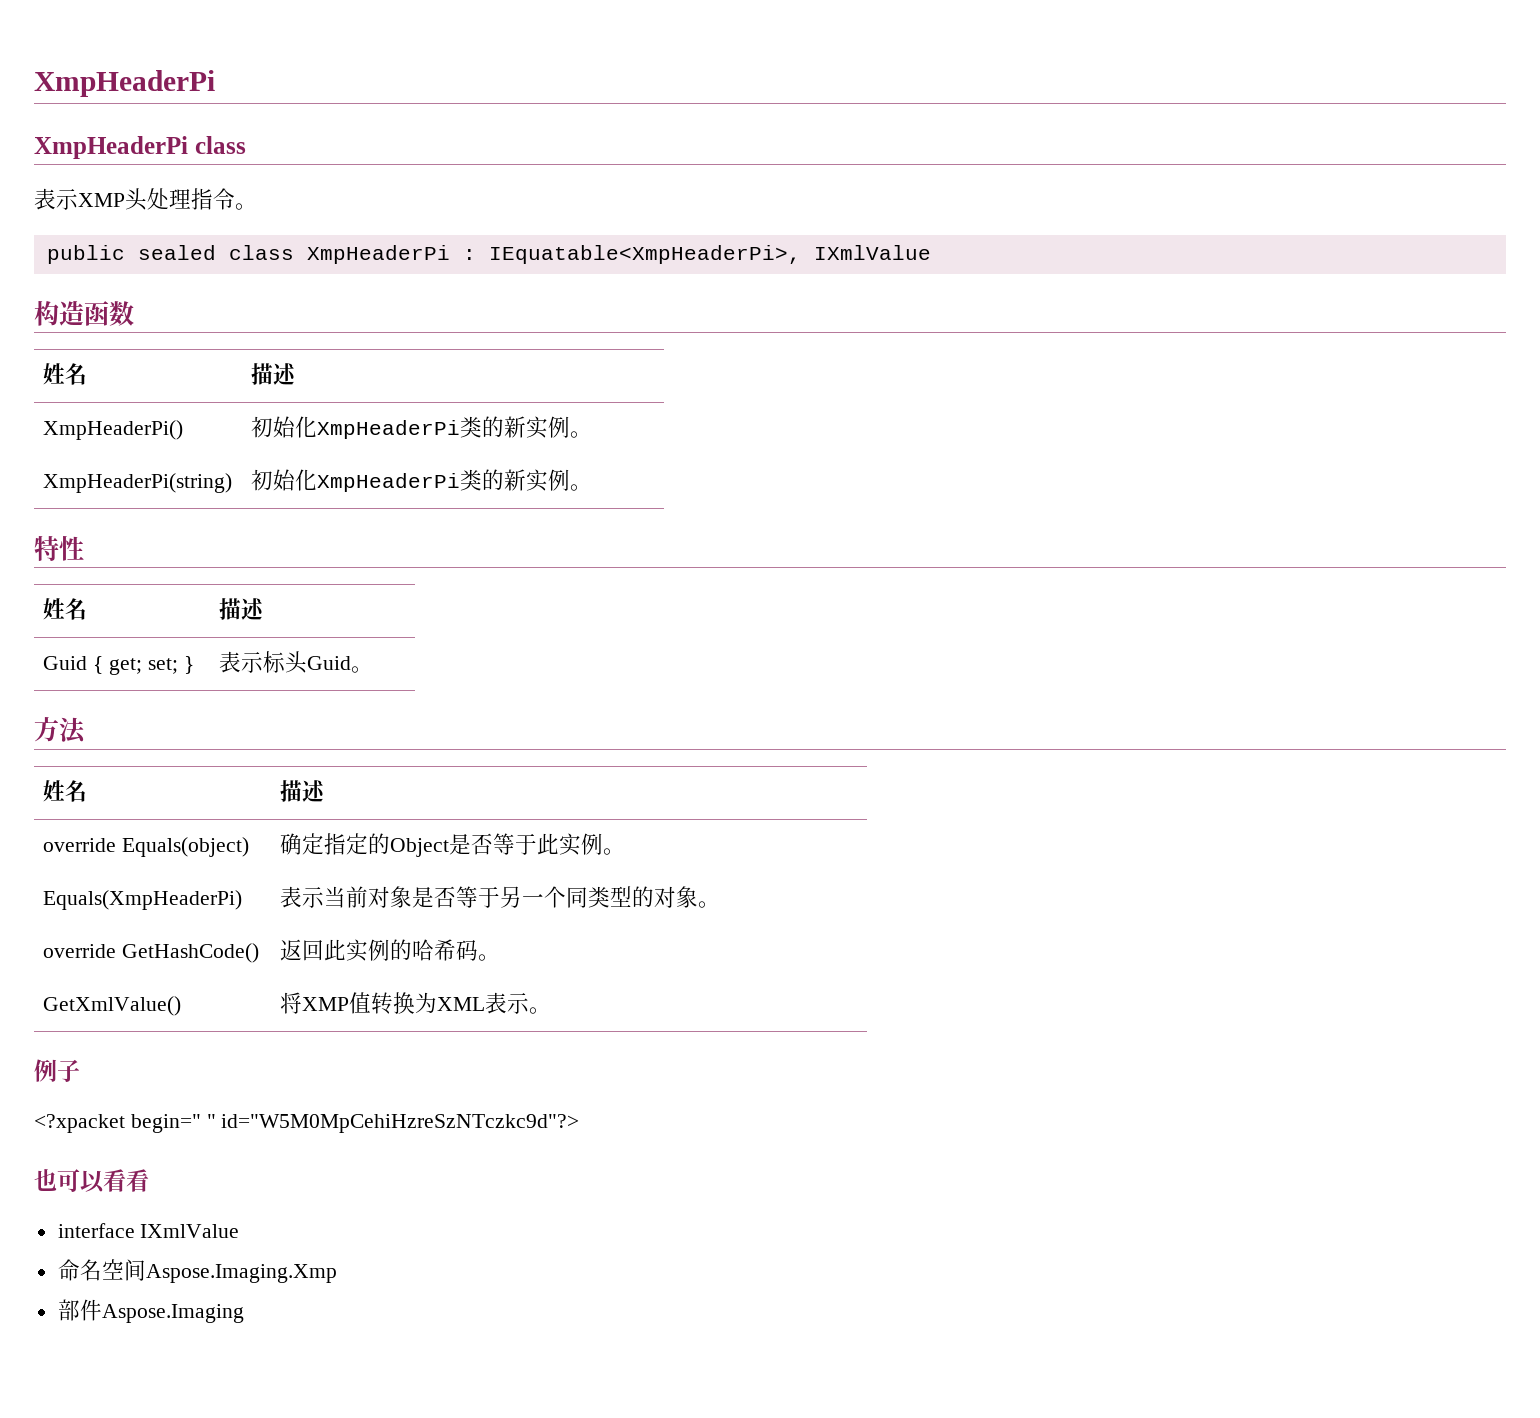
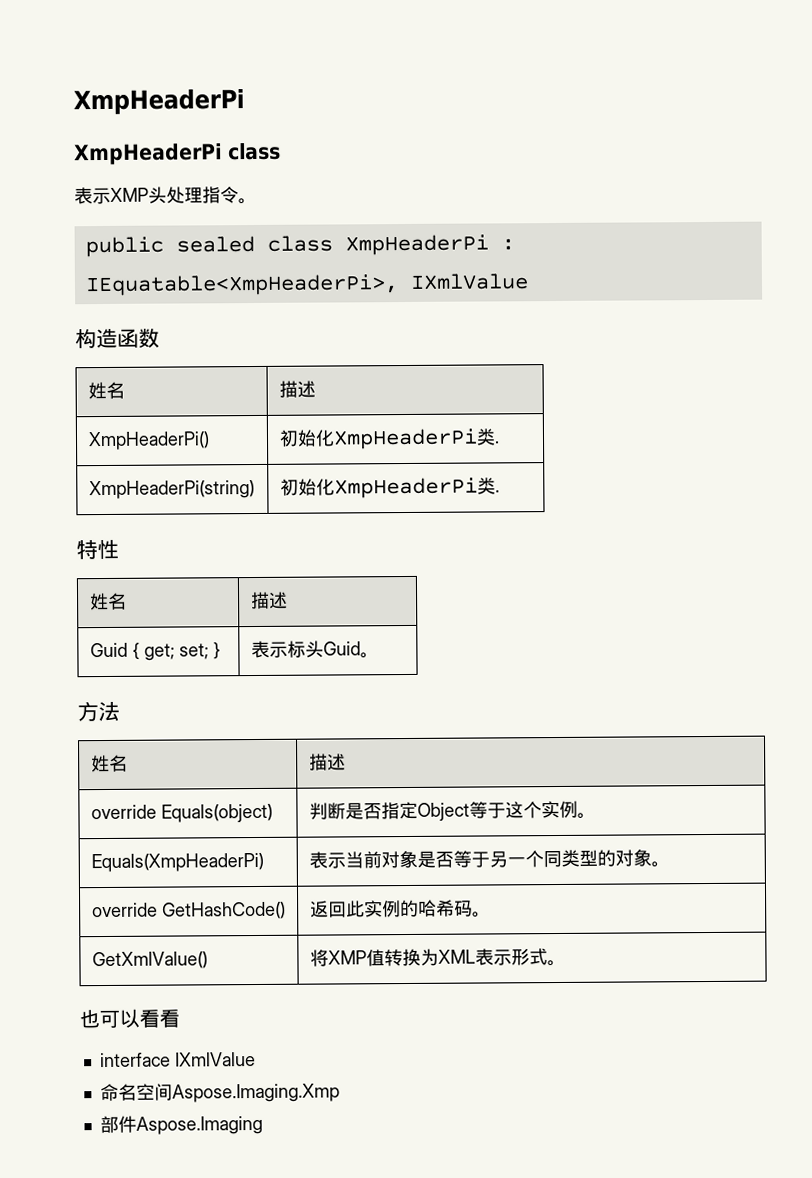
[482,416,593,439] 的新实例。 -> [494,440,500,444] .
[482,469,593,492] 的新实例。 -> [494,489,500,493] .
[280,833,560,857] 确定指定的Object是否等于此 -> [308,801,542,821] 判断是否指定Object等于这个
[529,1007,552,1014] [34,1059,80,1082] [34,1114,580,1133] 。 // 例子 // <?xpacket begin=" " id="W5M0MpCehiHzreSzNTczkc9d"?> -> [510,948,566,967] 形式。

